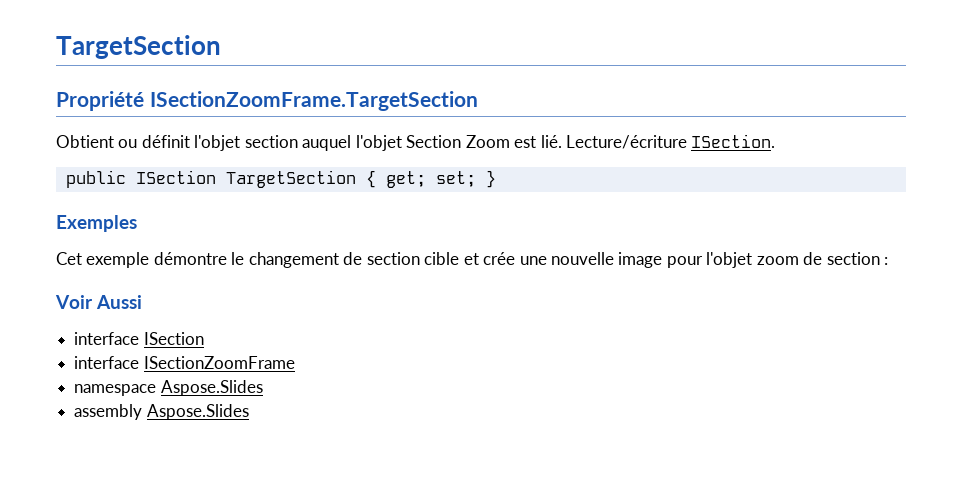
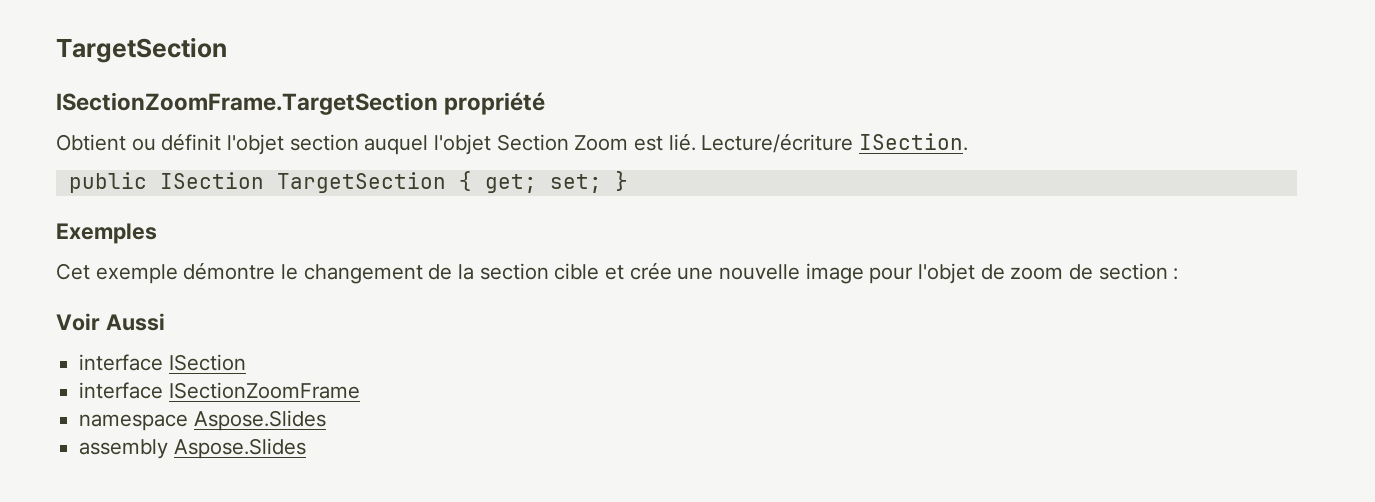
[56,91,144,111] Propriété -> (227, 50) none
(478, 101) none -> [444,92,546,115] propriété
(363, 258) none -> [458,264,475,280] la
(753, 260) none -> [980,264,1005,280] de

